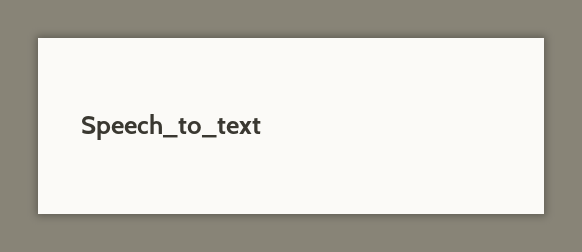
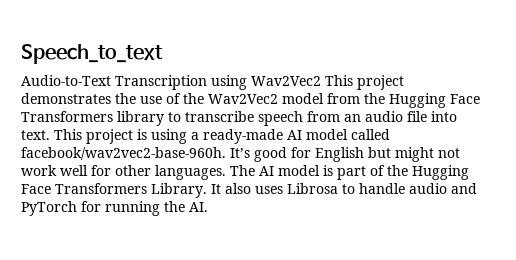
(261, 127) none -> [21,75,404,90] [21,93,480,108] [21,111,457,126] [21,129,390,144] [21,147,460,162] [21,165,469,180] [21,183,477,198] [21,201,208,216] // Audio-to-Text Transcription using Wav2Vec2 This project demonstrates the use of the Wav2Vec2 model from the Hugging Face Transformers library to transcribe speech from an audio file into text. This project is using a ready-made AI model called facebook/wav2vec2-base-960h. It’s good for English but might not work well for other languages. The AI model is part of the Hugging Face Transformers Library. It also uses Librosa to handle audio and PyTorch for running the AI.

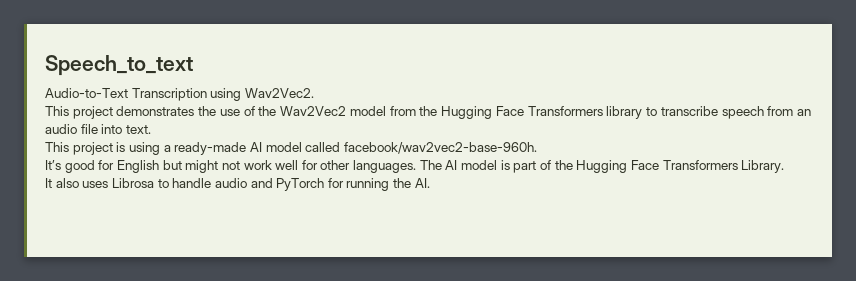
[251,76,321,86] Wav2Vec2 -> [244,88,314,98] Wav2Vec2. //
(50, 135) none -> (151, 129) //
(226, 153) none -> (537, 148) //
(207, 190) none -> (785, 166) //

